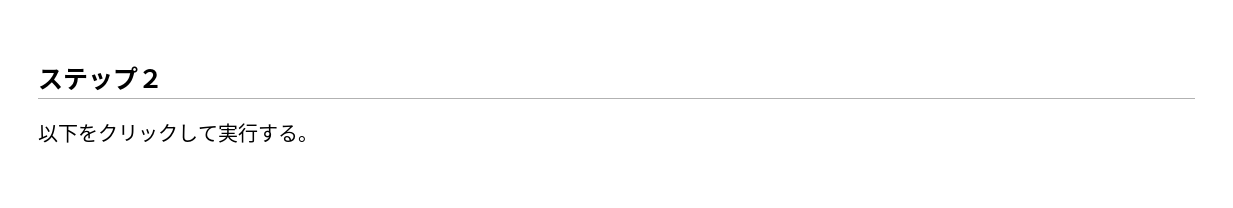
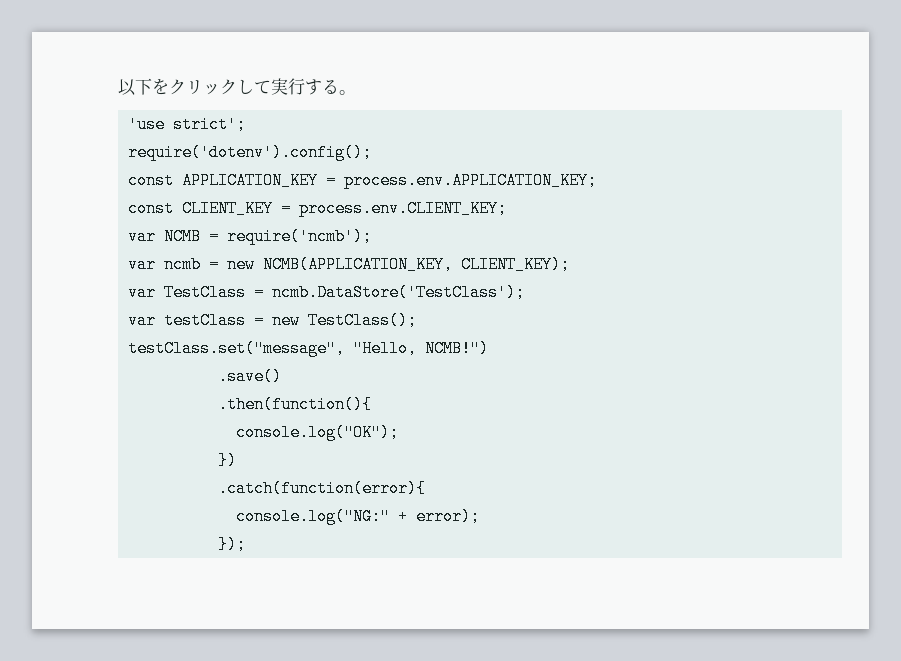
[38,66,163,91] ステップ２ // -> (118, 87) none
(318, 139) none -> [128,116,247,133] [128,144,373,161] [128,172,598,189] [128,200,508,217] [128,228,373,245] [128,256,571,273] [128,284,526,301] [128,312,418,329] [128,340,490,357] [218,368,283,385] [218,396,373,413] [236,424,400,441] [218,452,238,469] [218,480,427,497] [236,508,481,525] [218,536,247,553] // 'use strict'; // require('dotenv').config(); // const APPLICATION_KEY = process.env.APPLICATION_KEY; // const CLIENT_KEY = process.env.CLIENT_KEY; // var NCMB = require('ncmb'); // var ncmb = new NCMB(APPLICATION_KEY, CLIENT_KEY); // var TestClass = ncmb.DataStore('TestClass'); // var testClass = new TestClass(); // testClass.set("message", "Hello, NCMB!") // .save() // .then(function(){ // console.log("OK"); // }) // .catch(function(error){ // console.log("NG:" + error); // });

